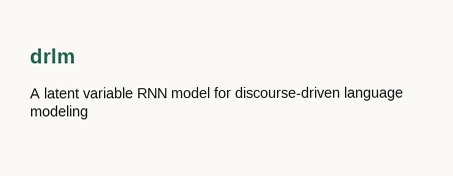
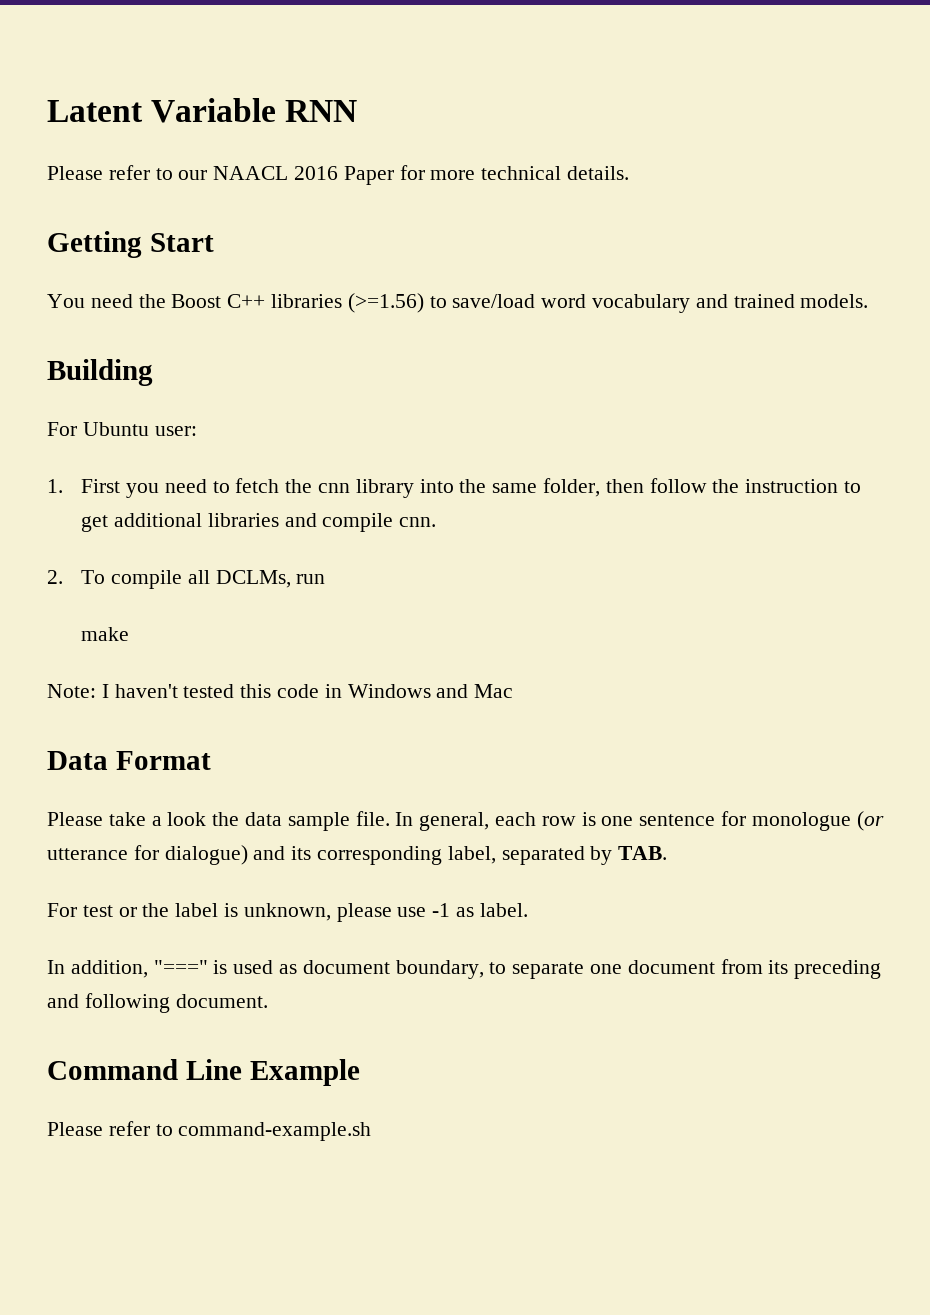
[29,48,75,64] [30,86,404,101] [30,105,89,120] drlm // A latent variable RNN model for discourse-driven language modeling -> [47,98,358,123] [47,165,630,185] [47,231,214,258] [47,293,869,313] [47,359,153,386] [47,422,197,436] [47,478,862,498] [81,513,437,532] [47,570,326,589] [81,627,130,641] [47,684,514,698] [47,751,211,770] [47,811,884,831] [47,845,668,865] [47,903,528,922] [47,959,882,979] [47,993,268,1013] [47,1059,360,1086] [47,1121,372,1141] Latent Variable RNN // Please refer to our NAACL 2016 Paper for more technical details. // Getting Start // You need the Boost C++ libraries (>=1.56) to save/load word vocabulary and trained models. // Building // For Ubuntu user: // 1. First you need to fetch the cnn library into the same folder, then follow the instruction to get additional libraries and compile cnn. // 2. To compile all DCLMs, run // make // Note: I haven't tested this code in Windows and Mac // Data Format // Please take a look the data sample file. In general, each row is one sentence for monologue (or utterance for dialogue) and its corresponding label, separated by TAB. // For test or the label is unknown, please use -1 as label. // In addition, "===" is used as document boundary, to separate one document from its preceding and following document. // Command Line Example // Please refer to command-example.sh

